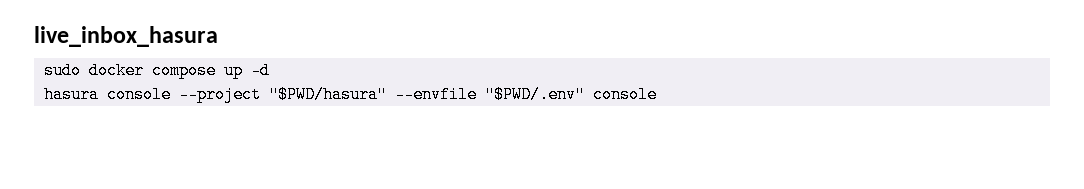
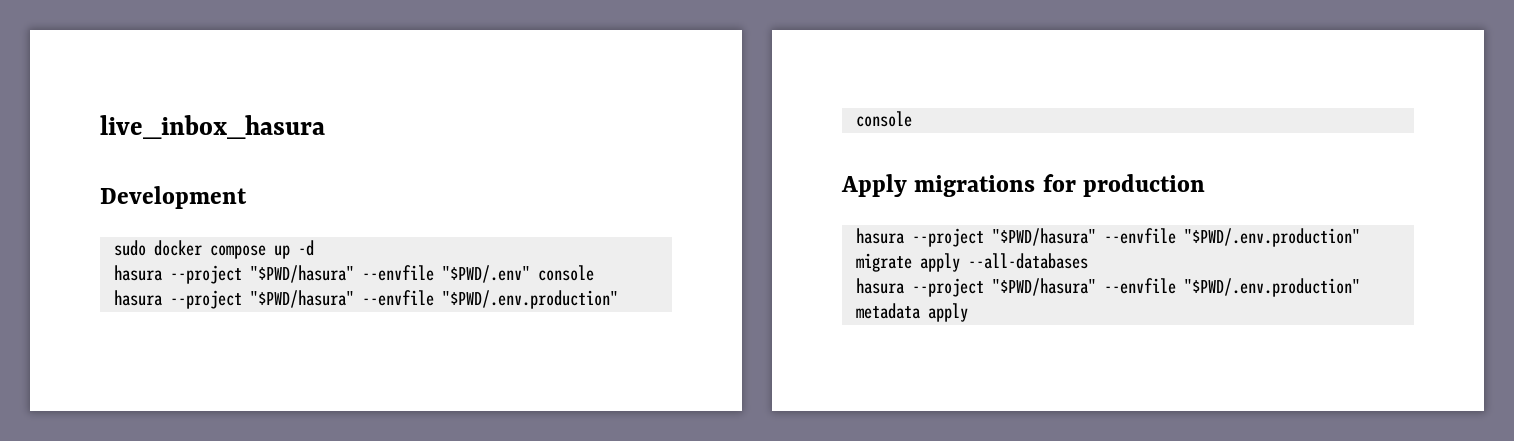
(218, 36) none -> [100,186,247,209] // Development
[107,86,172,103] console -> (162, 273) none
(658, 94) none -> [113,290,618,309] [855,111,912,127] [841,174,1205,197] [855,228,1360,247] [855,253,1088,272] [855,278,1360,297] [855,303,968,322] // hasura --project "$PWD/hasura" --envfile "$PWD/.env.production" console // Apply migrations for production // hasura --project "$PWD/hasura" --envfile "$PWD/.env.production" migrate apply --all-databases // hasura --project "$PWD/hasura" --envfile "$PWD/.env.production" metadata apply

